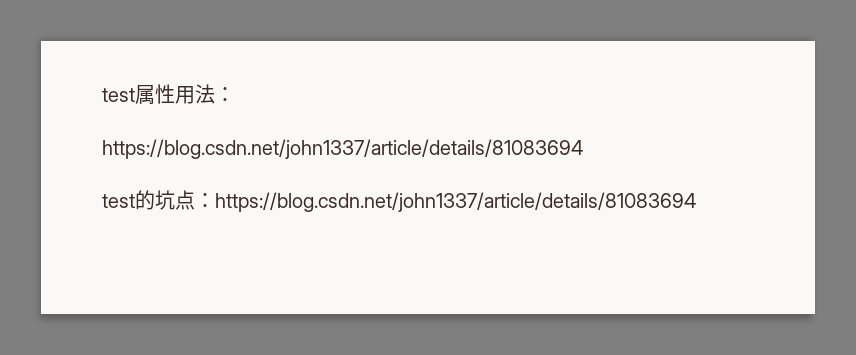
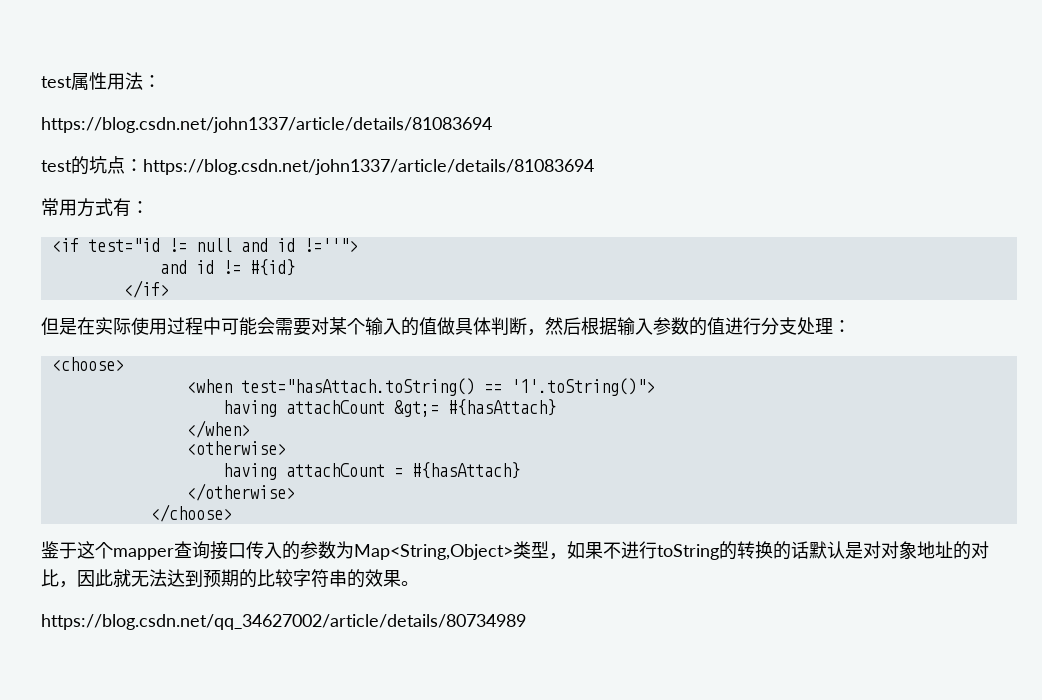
(696, 202) none -> [41,198,149,217] [51,238,358,252] [159,259,295,276] [123,280,169,298] [41,317,851,336] [51,357,124,371] [186,378,655,396] [222,399,556,417] [186,420,250,438] [186,441,286,455] [222,462,520,480] [186,483,295,501] [150,504,232,522] [41,541,989,560] [41,569,419,588] [41,614,526,630] // 常用方式有： // <if test="id != null and id !=''"> // and id != #{id} // </if> // 但是在实际使用过程中可能会需要对某个输入的值做具体判断，然后根据输入参数的值进行分支处理： // <choose> // <when test="hasAttach.toString() == '1'.toString()"> // having attachCount &gt;= #{hasAttach} // </when> // <otherwise> // having attachCount = #{hasAttach} // </otherwise> // </choose> // 鉴于这个mapper查询接口传入的参数为Map<String,Object>类型，如果不进行toString的转换的话默认是对对象地址的对比，因此就无法达到预期的比较字符串的效果。 // https://blog.csdn.net/qq_34627002/article/details/80734989

